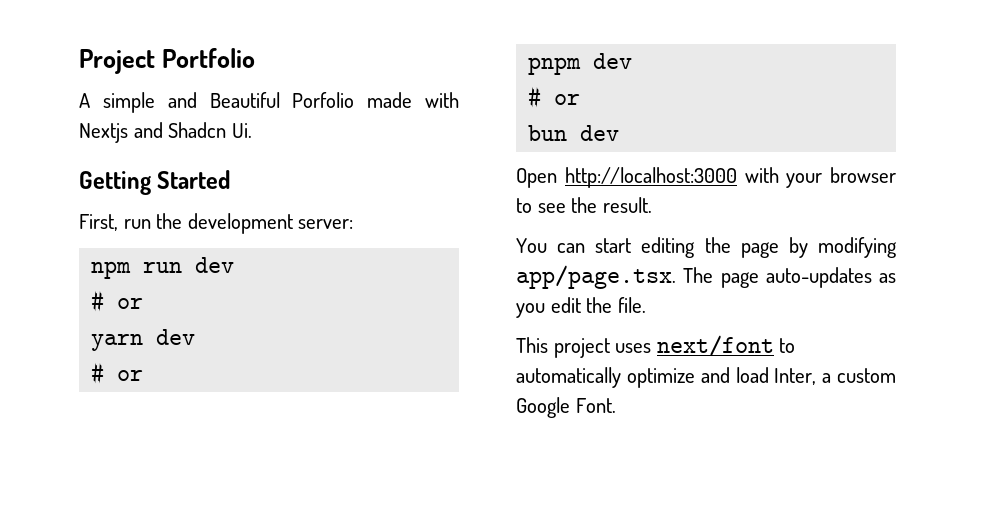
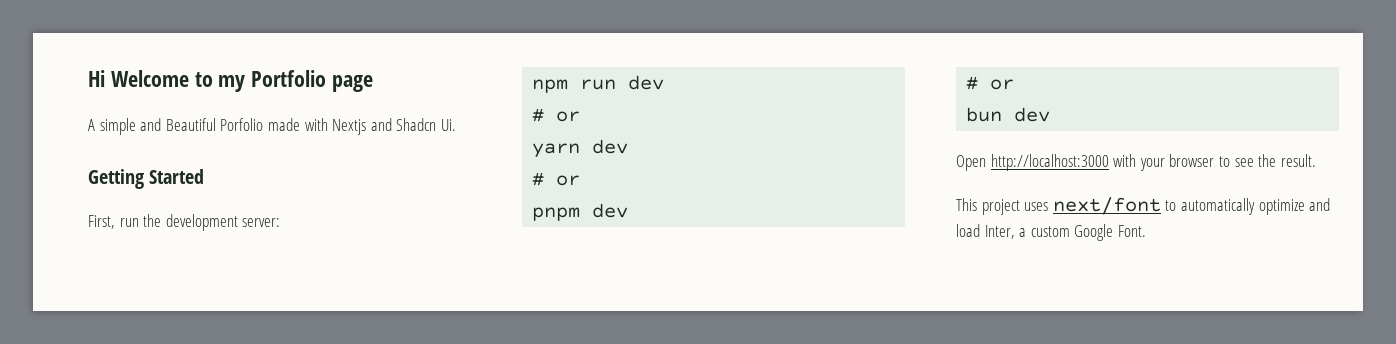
[79,49,155,74] Project -> [88,70,246,92] Hi Welcome to my
(256, 58) none -> [332,75,374,92] page
[516,237,897,258] [516,265,896,289] [516,297,646,318] // You can start editing the page by modifying app/page.tsx. The page auto-updates as you edit the file. -> (1316, 160) none

